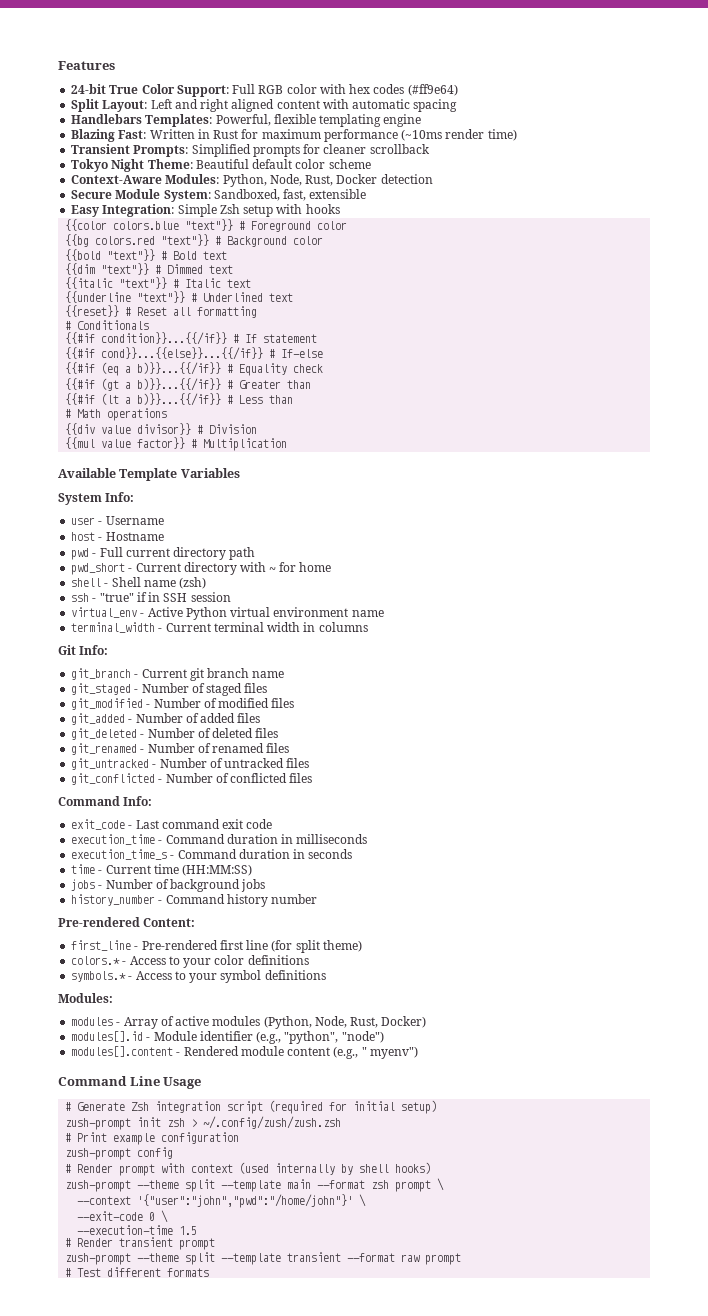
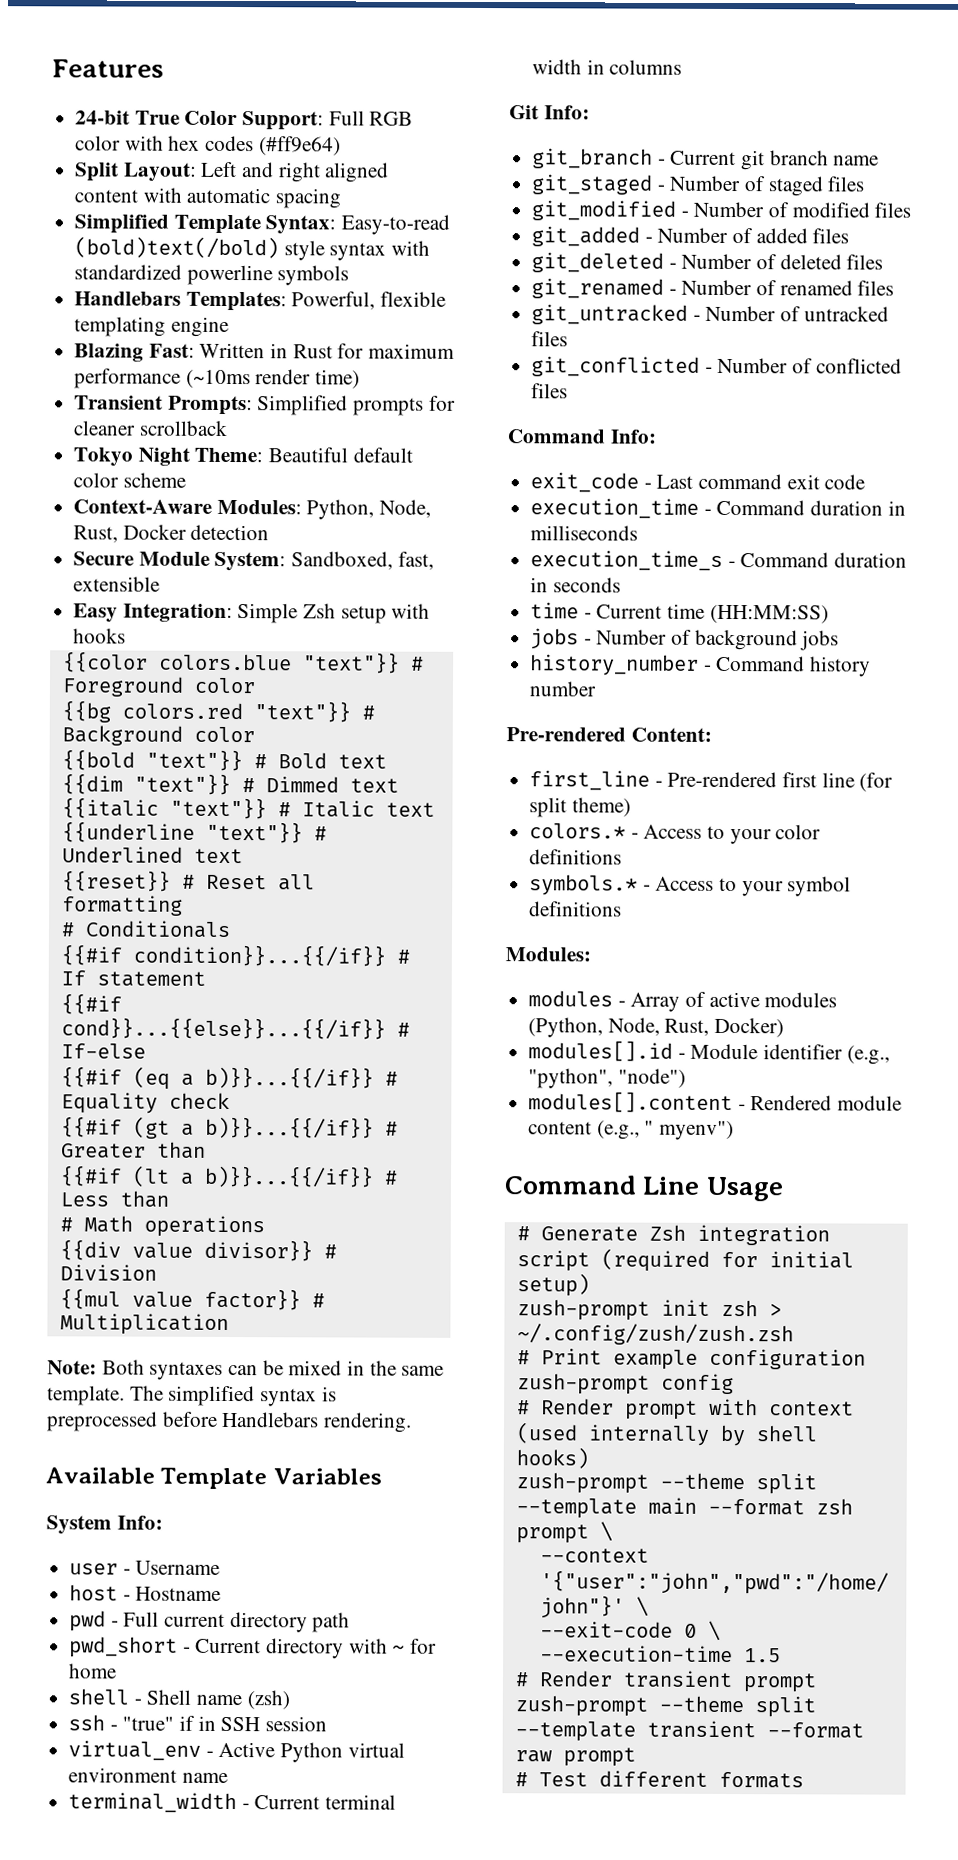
(458, 105) none -> [74,214,451,235] [74,236,431,261] [74,264,350,286] // Simplified Template Syntax: Easy-to-read (bold)text(/bold) style syntax with standardized powerline symbols
(288, 444) none -> [47,1359,445,1380] [47,1385,337,1407] [46,1411,413,1433] // Note: Both syntaxes can be mixed in the same template. The simplified syntax is preprocessed before Handlebars rendering.

